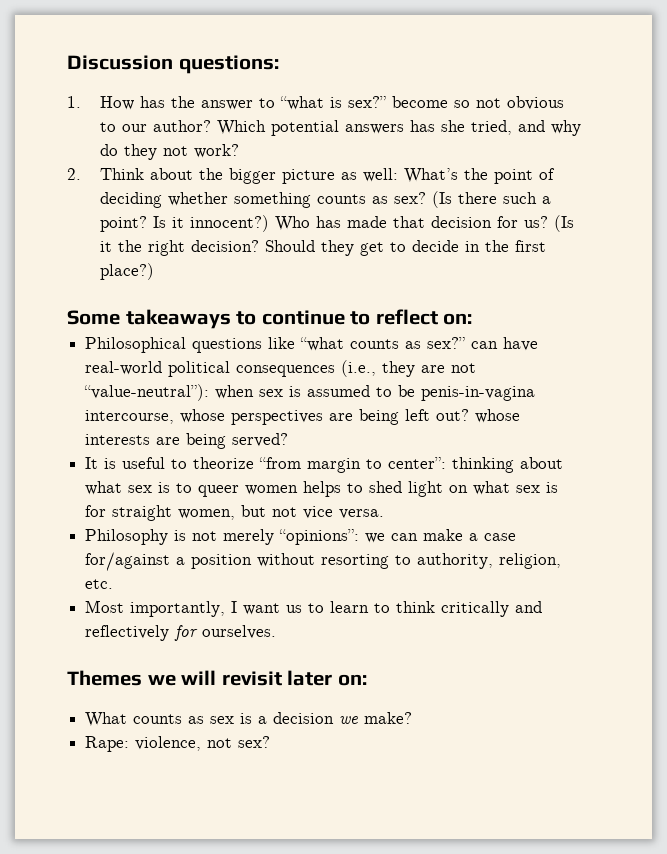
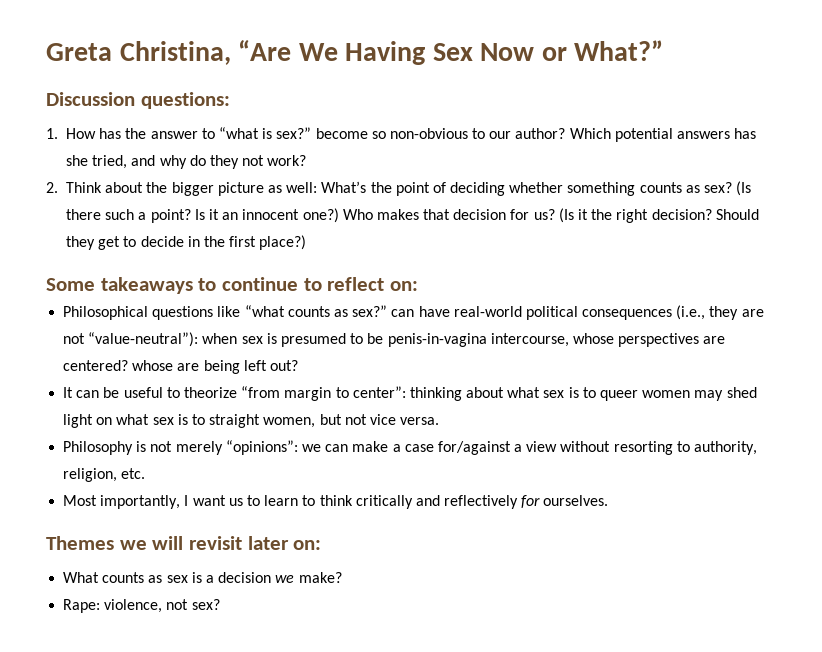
(67, 62) none -> [46,40,664,65] Greta Christina, “Are We Having Sex Now or What?” //
[475,96,564,110] not obvious -> [389,128,468,139] non-obvious
[189,215,387,232] innocent?) Who has made -> [222,208,419,223] an innocent one?) Who makes
[307,385,371,397] assumed -> [280,333,346,347] presumed
(354, 417) none -> [63,360,200,371] centered? whose are
[475,409,521,423] [85,433,289,449] whose interests are being served? -> (298, 365) none
[104,458,117,469] is -> [76,387,120,398] can be
[303,481,364,497] helps to -> [694,390,724,401] may
[85,505,107,517] for -> [191,414,205,425] to
[191,554,253,569] position -> [526,441,558,452] view

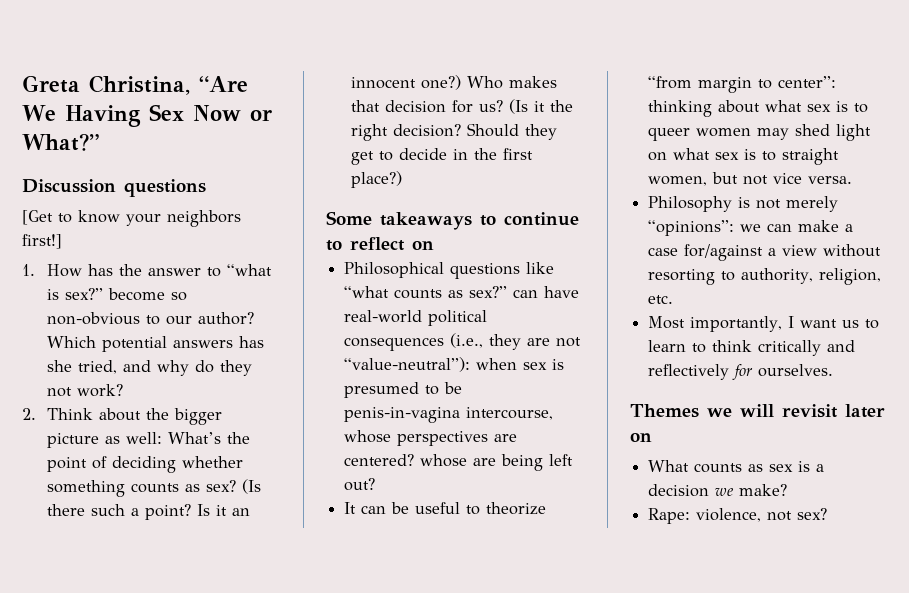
[140,92,230,109] questions: -> [124,179,206,197] [22,210,241,227] [22,234,62,249] questions // [Get to know your neighbors first!]
[390,281,419,291] on: -> [412,241,434,250] on
[293,540,322,550] on: -> [630,433,652,442] on

